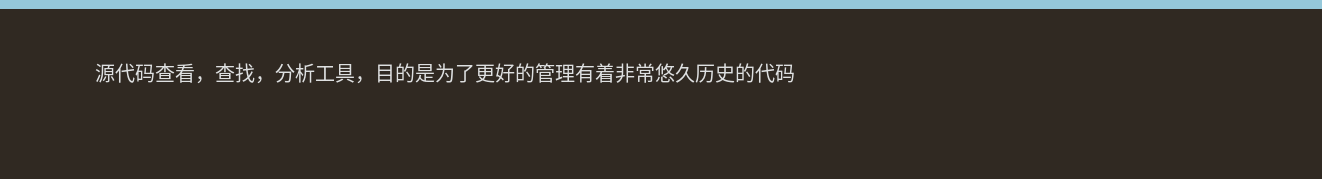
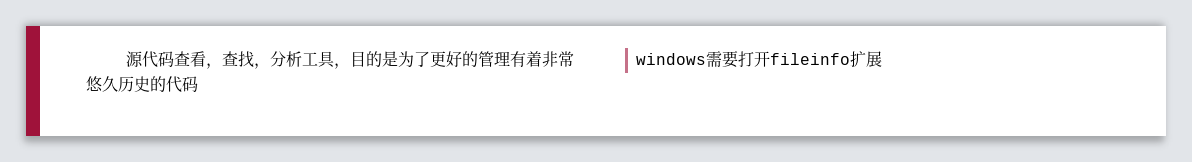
(795, 73) none -> [636,51,883,68] // windows需要打开fileinfo扩展

